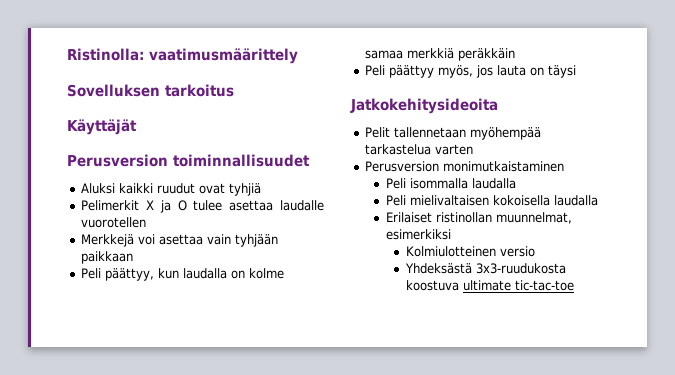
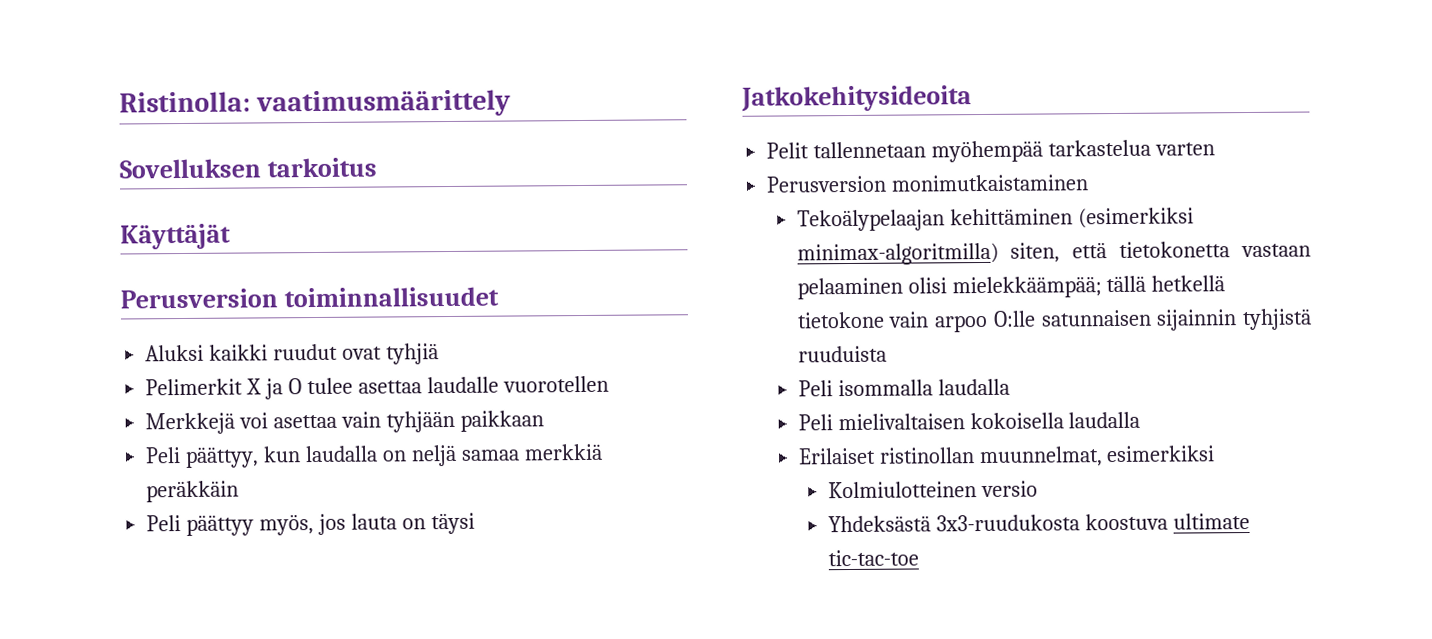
[249,268,285,279] kolme -> [410,444,457,467] neljä
(565, 166) none -> [796,207,1194,232] [796,241,1311,266] [796,275,1226,300] [796,308,1312,333] [797,345,887,363] // Tekoälypelaajan kehittäminen (esimerkiksi minimax-algoritmilla) siten, että tietokonetta vastaan pelaaminen olisi mielekkäämpää; tällä hetkellä tietokone vain arpoo O:lle satunnaisen sijainnin tyhjistä ruuduista

